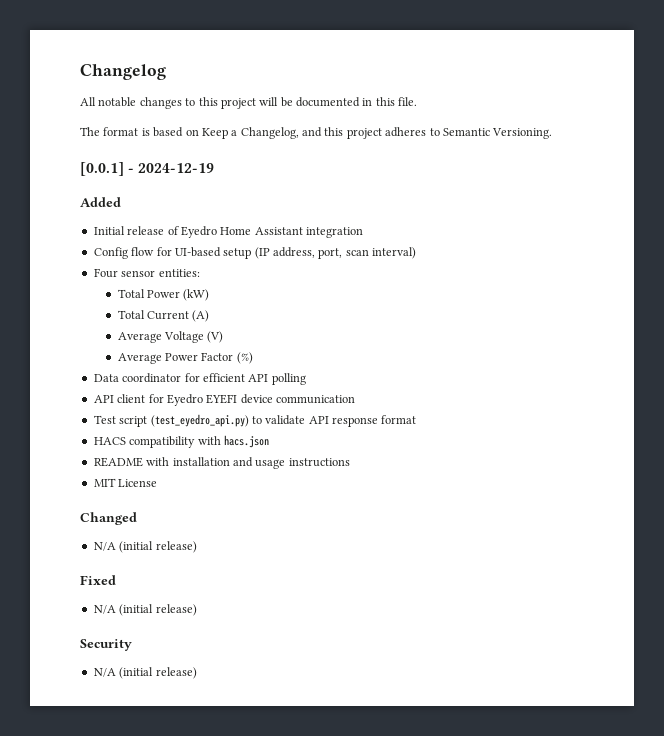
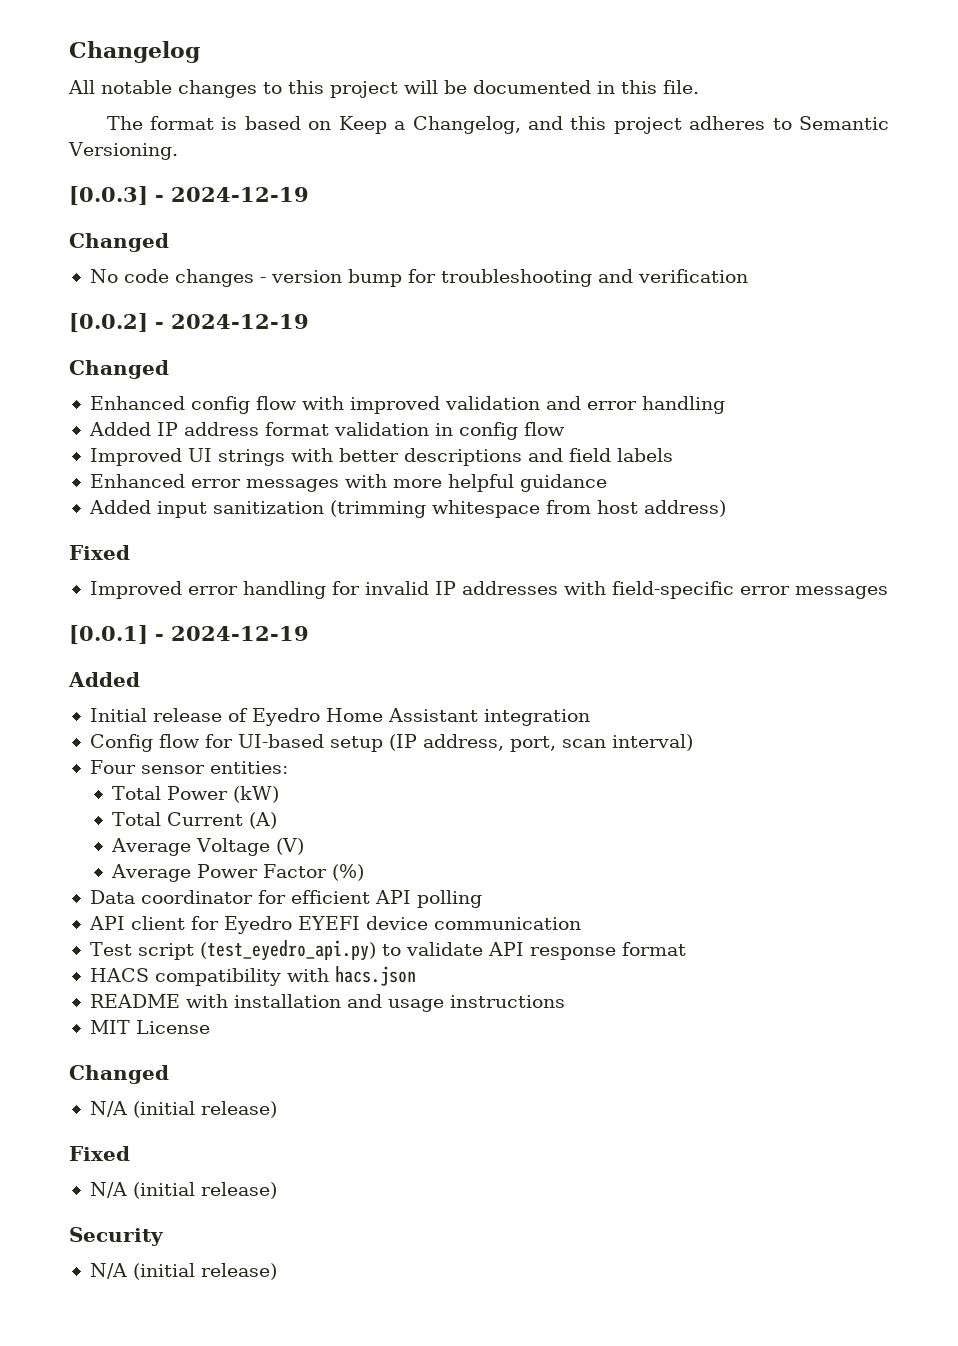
(553, 133) none -> [69,186,309,205] [69,233,169,252] [89,269,748,287] [69,313,309,332] [69,360,169,379] [89,396,725,414] [88,422,565,440] [89,448,673,466] [89,474,607,492] [88,500,726,518] [69,545,130,560] [89,581,888,599] // [0.0.3] - 2024-12-19 // Changed // No code changes - version bump for troubleshooting and verification // [0.0.2] - 2024-12-19 // Changed // Enhanced config flow with improved validation and error handling // Added IP address format validation in config flow // Improved UI strings with better descriptions and field labels // Enhanced error messages with more helpful guidance // Added input sanitization (trimming whitespace from host address) // Fixed // Improved error handling for invalid IP addresses with field-specific error messages

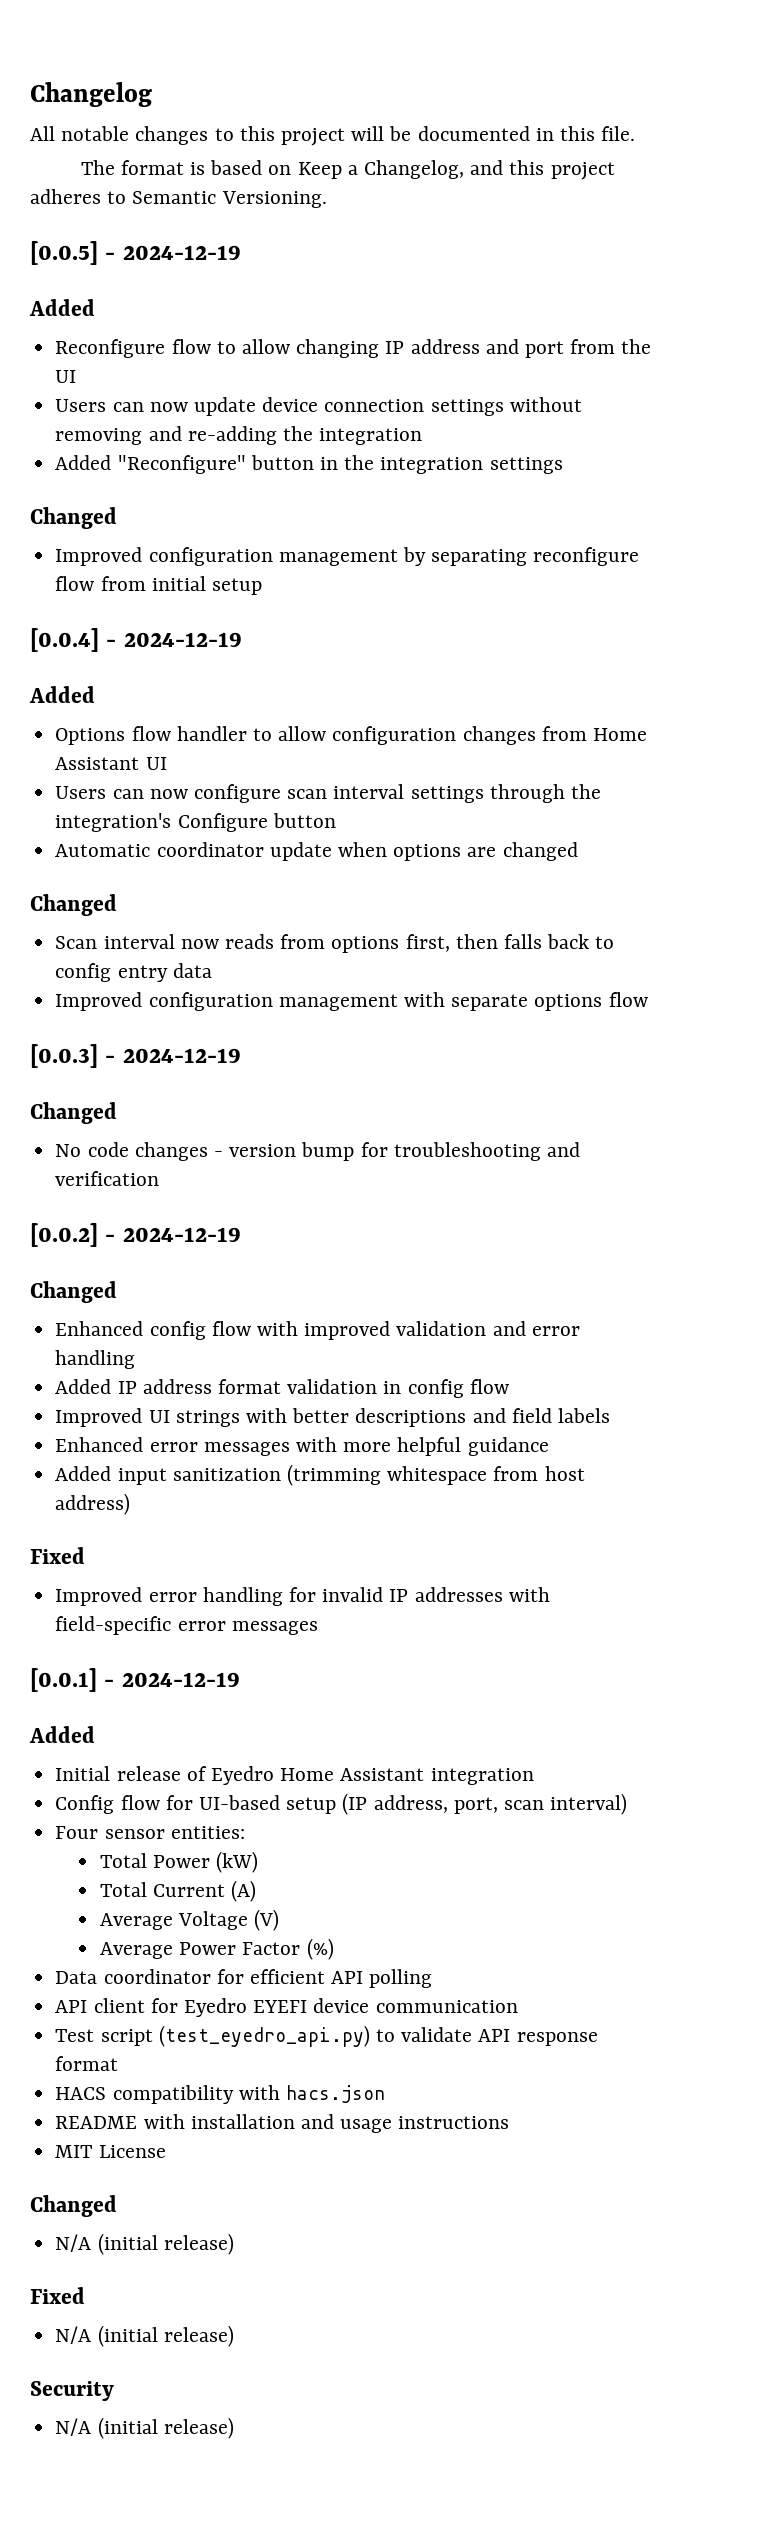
(178, 151) none -> [30,241,241,265] [29,299,95,316] [55,339,652,358] [55,370,77,383] [55,397,582,416] [55,426,423,445] [55,455,563,474] [30,507,117,529] [55,547,640,566] [55,576,262,595] [30,628,242,652] [29,686,95,703] [55,726,647,745] [55,757,167,770] [55,784,601,803] [55,813,336,832] [55,842,578,861] [30,894,117,916] [55,934,615,953] [55,963,212,982] [55,992,648,1011] // [0.0.5] - 2024-12-19 // Added // Reconfigure flow to allow changing IP address and port from the UI // Users can now update device connection settings without removing and re-adding the integration // Added "Reconfigure" button in the integration settings // Changed // Improved configuration management by separating reconfigure flow from initial setup // [0.0.4] - 2024-12-19 // Added // Options flow handler to allow configuration changes from Home Assistant UI // Users can now configure scan interval settings through the integration's Configure button // Automatic coordinator update when options are changed // Changed // Scan interval now reads from options first, then falls back to config entry data // Improved configuration management with separate options flow

